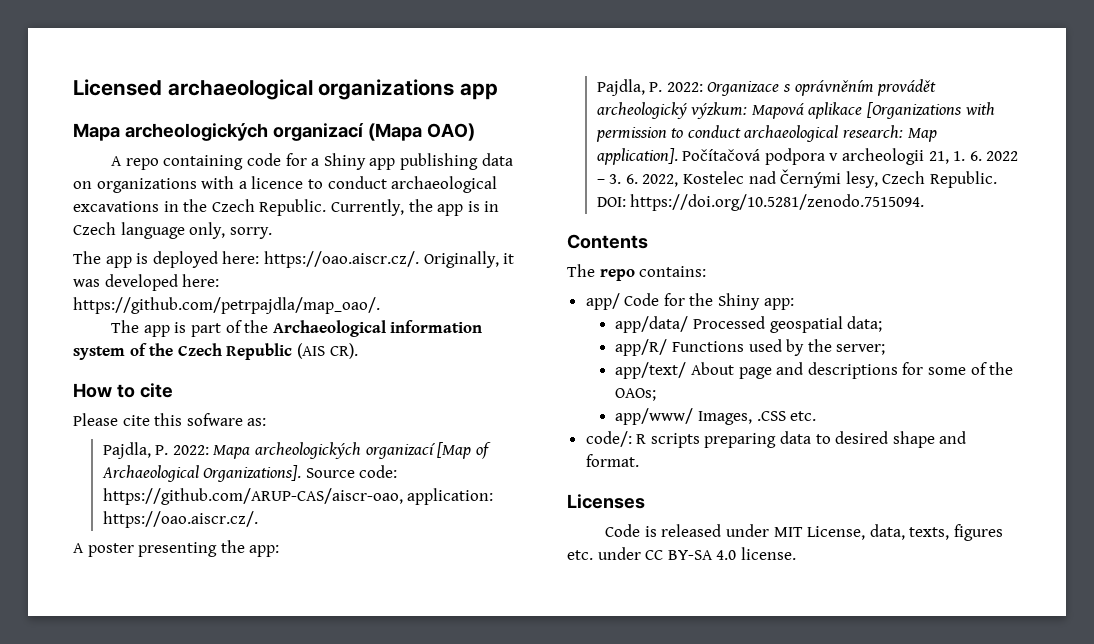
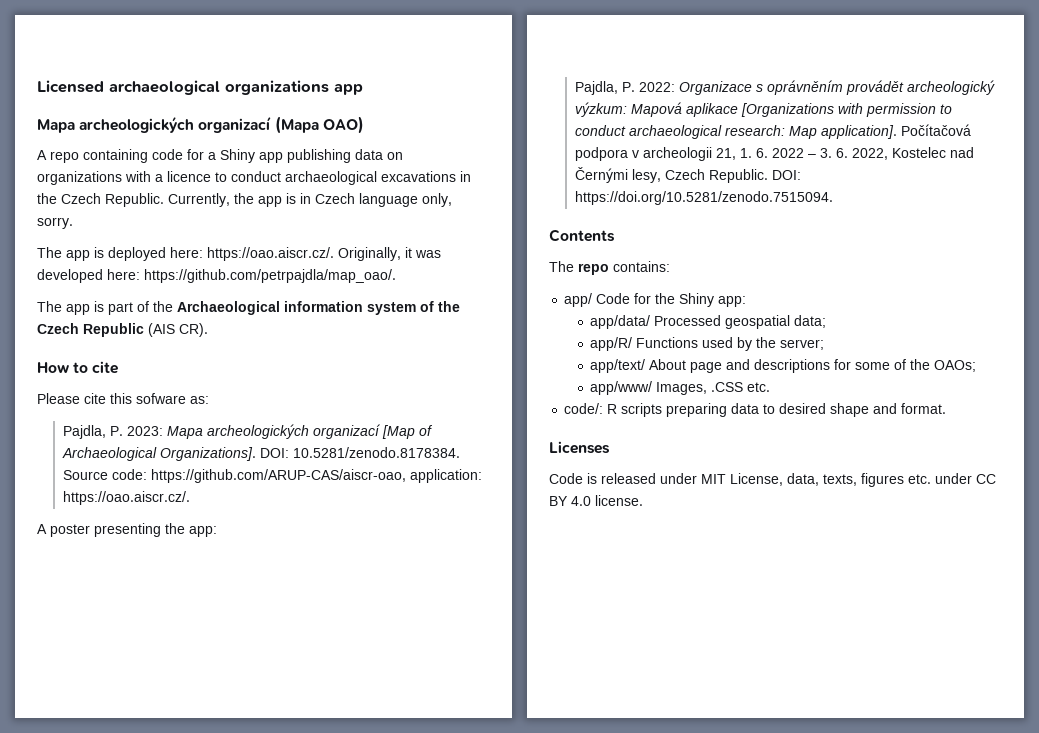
[172,445,209,455] 2022: -> [126,426,163,436] 2023:
(302, 473) none -> [259,447,460,458] DOI: 10.5281/zenodo.8178384.
[667,550,713,560] BY-SA -> [549,496,568,506] BY

